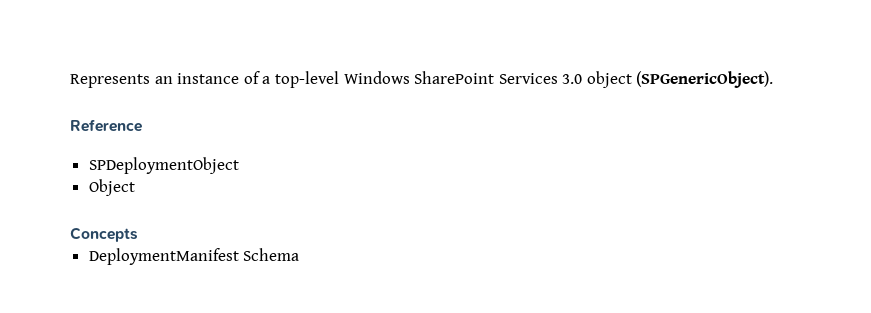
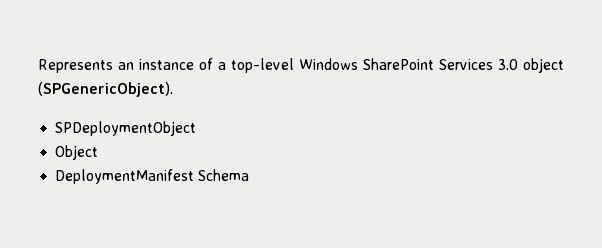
[70,119,142,132] // Reference -> (173, 89) none
[70,227,138,242] // Concepts -> (99, 152) none

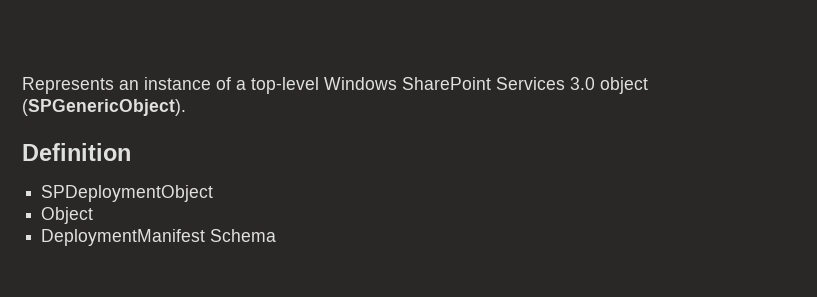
(173, 89) none -> [22,143,131,161] // Definition

